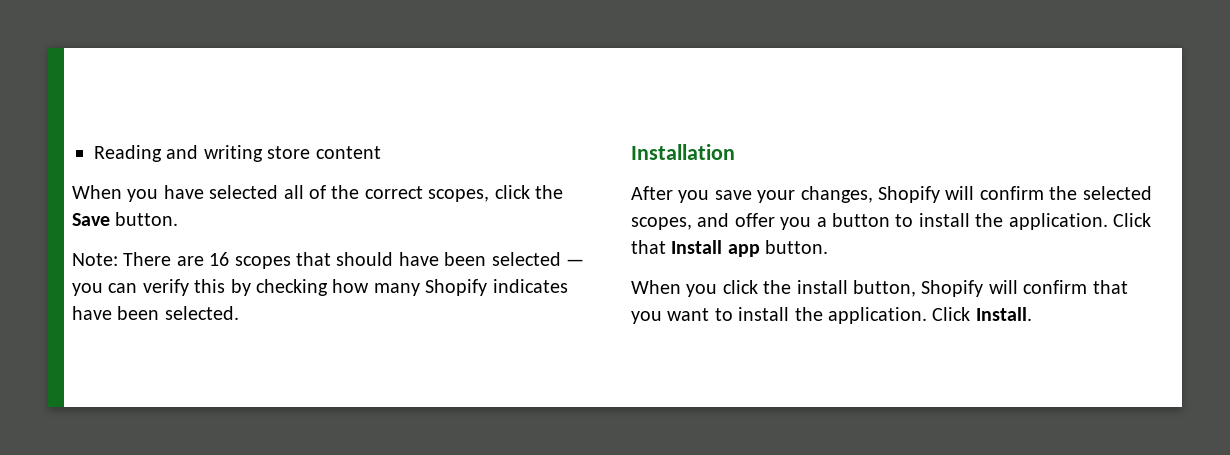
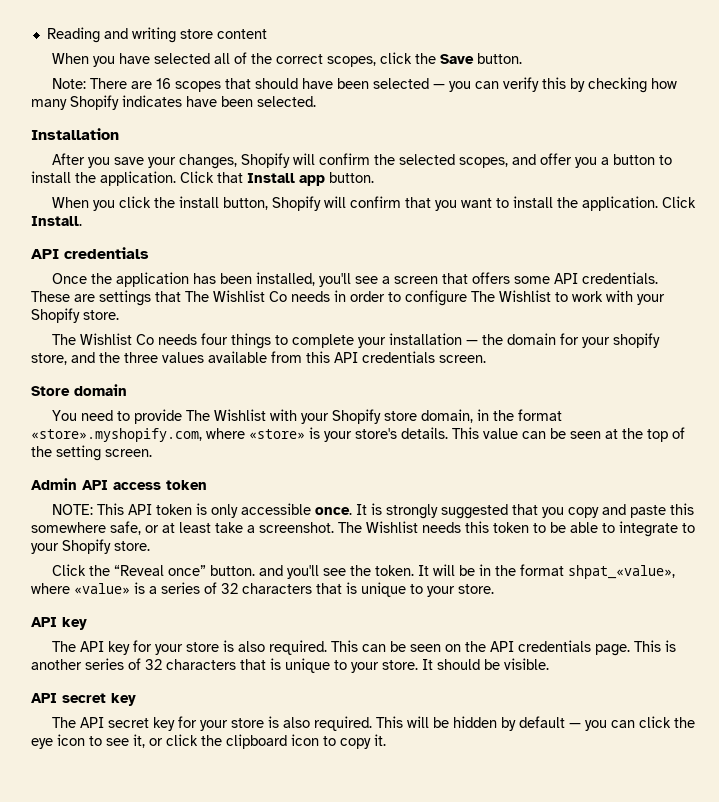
(1032, 314) none -> [31,247,149,259] [52,272,659,287] [31,290,665,306] [31,308,119,323] [52,333,661,349] [31,351,486,365] [31,384,127,396] [52,409,563,424] [31,427,685,442] [31,445,152,461] [31,478,207,490] [52,503,695,519] [31,521,695,537] [31,539,150,554] [52,564,676,579] [31,582,494,597] [31,617,87,630] [52,640,677,656] [31,658,549,673] [31,693,136,706] [52,716,696,731] [31,734,386,749] // API credentials // Once the application has been installed, you'll see a screen that offers some API credentials. These are settings that The Wishlist Co needs in order to configure The Wishlist to work with your Shopify store. // The Wishlist Co needs four things to complete your installation — the domain for your shopify store, and the three values available from this API credentials screen. // Store domain // You need to provide The Wishlist with your Shopify store domain, in the format «store».myshopify.com, where «store» is your store's details. This value can be seen at the top of the setting screen. // Admin API access token // NOTE: This API token is only accessible once. It is strongly suggested that you copy and paste this somewhere safe, or at least take a screenshot. The Wishlist needs this token to be able to integrate to your Shopify store. // Click the “Reveal once” button. and you'll see the token. It will be in the format shpat_«value», where «value» is a series of 32 characters that is unique to your store. // API key // The API key for your store is also required. This can be seen on the API credentials page. This is another series of 32 characters that is unique to your store. It should be visible. // API secret key // The API secret key for your store is also required. This will be hidden by default — you can click the eye icon to see it, or click the clipboard icon to copy it.

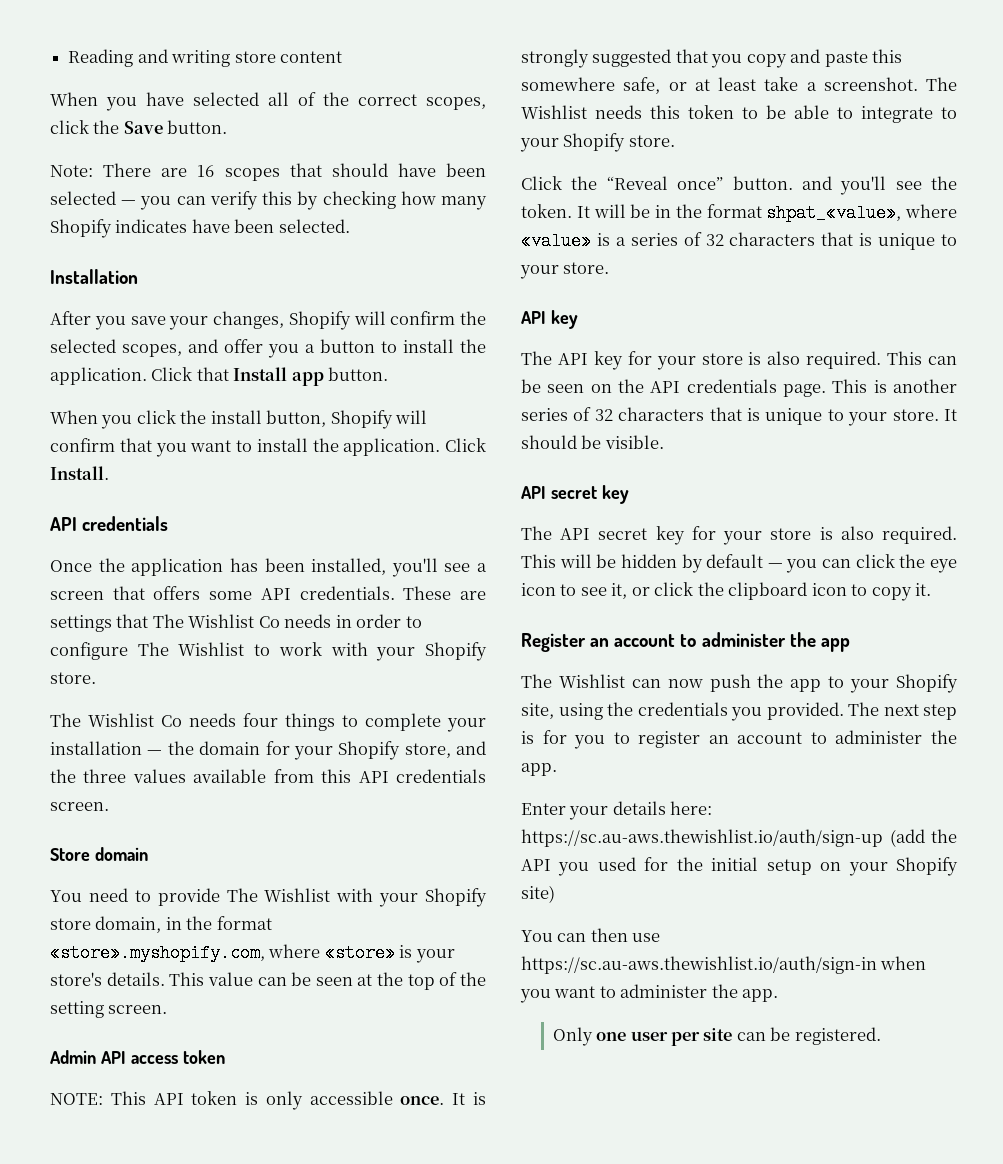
[613,333,661,348] shopify -> [338,741,401,760] Shopify
(386, 740) none -> [521,632,850,652] [521,674,959,693] [521,702,957,721] [521,730,957,749] [521,763,557,776] [521,801,713,820] [521,829,957,847] [521,857,959,876] [521,885,555,903] [521,928,661,942] [521,956,927,974] [520,984,779,1003] [552,1027,881,1046] // Register an account to administer the app // The Wishlist can now push the app to your Shopify site, using the credentials you provided. The next step is for you to register an account to administer the app. // Enter your details here: https://sc.au-aws.thewishlist.io/auth/sign-up (add the API you used for the initial setup on your Shopify site) // You can then use https://sc.au-aws.thewishlist.io/auth/sign-in when you want to administer the app. // Only one user per site can be registered.

